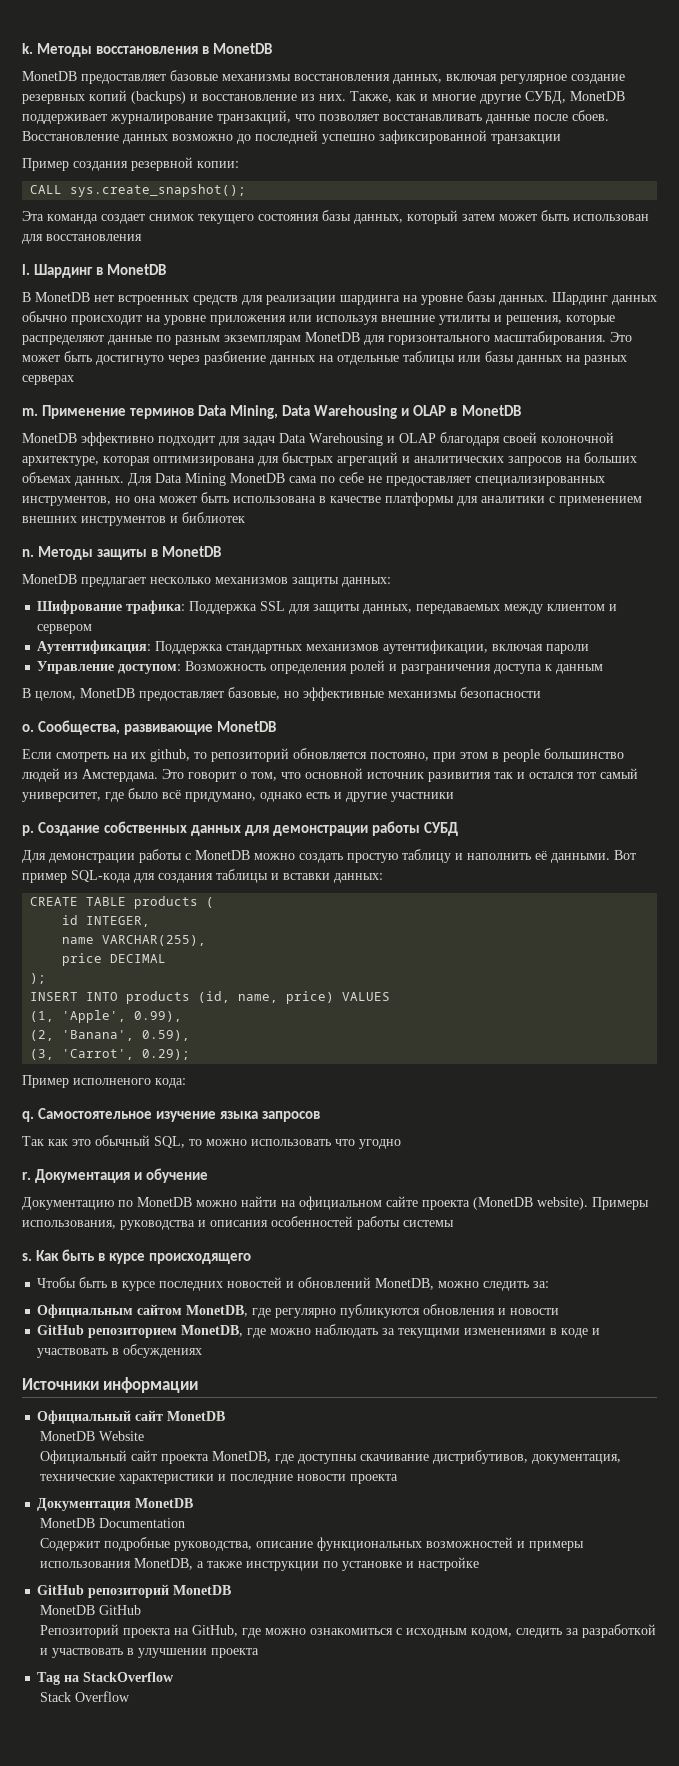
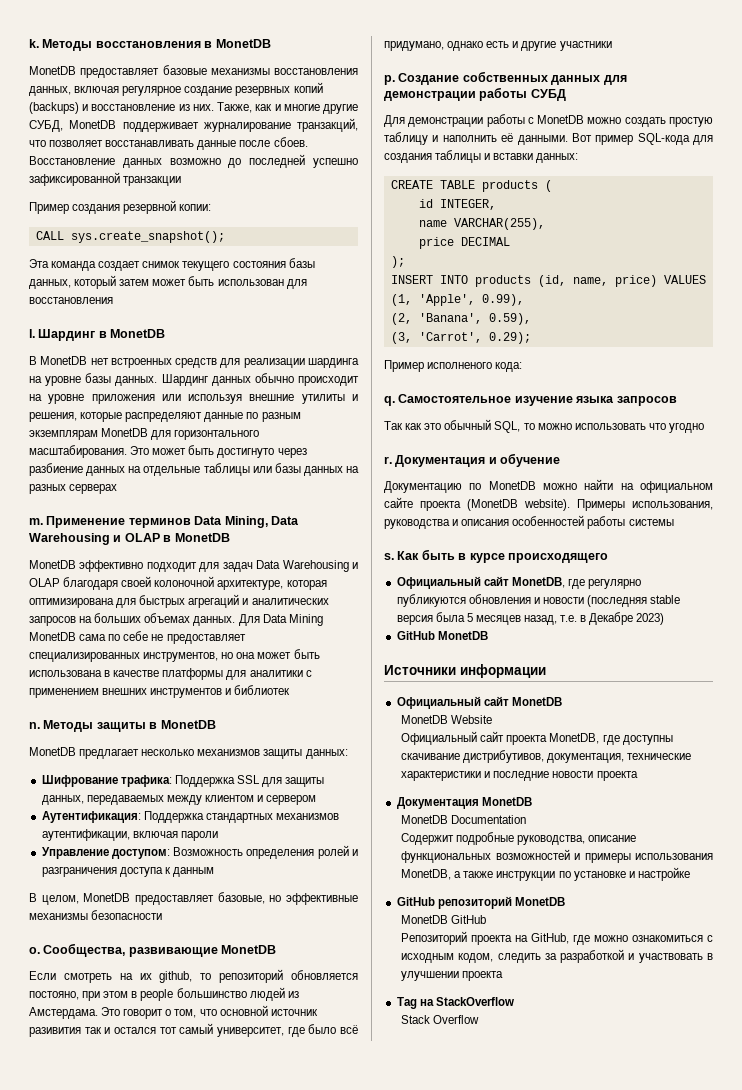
[37,1277,550,1291] [37,1304,183,1318] Чтобы быть в курсе последних новостей и обновлений MonetDB, можно следить за: // Официальным сайтом -> [396,576,509,589] Официальный сайт
[37,1324,601,1338] [37,1344,203,1358] // GitHub репозиторием MonetDB, где можно наблюдать за текущими изменениями в коде и участвовать в обсуждениях -> [587,595,681,607] [396,612,665,625] [396,631,488,640] (последняя stable версия была 5 месяцев назад, т.е. в Декабре 2023) // GitHub MonetDB

